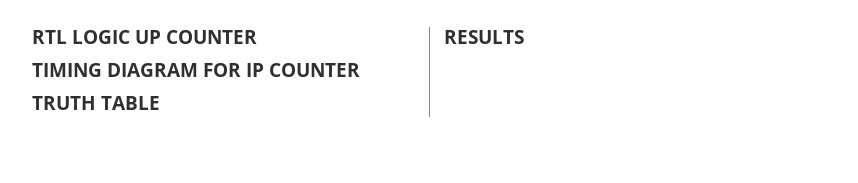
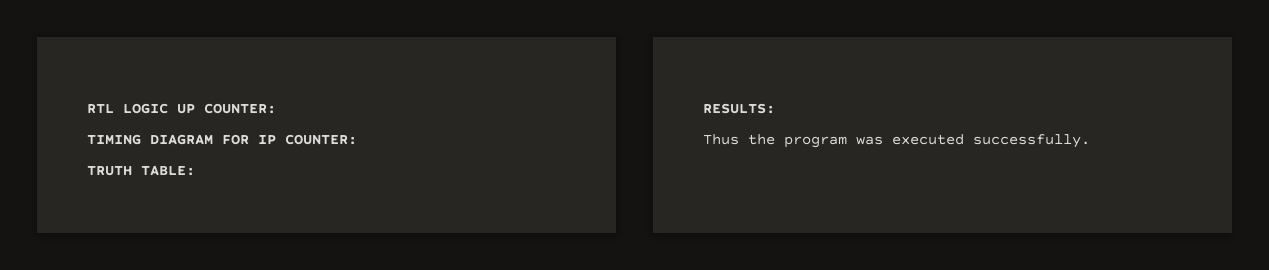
[166,30,257,44] COUNTER -> [204,103,276,114] COUNTER:
[269,63,360,77] COUNTER -> [285,134,357,145] COUNTER:
[101,96,160,110] [444,30,524,44] TABLE // RESULTS -> [141,165,195,176] [703,103,775,114] [703,134,1090,148] TABLE: // RESULTS: // Thus the program was executed successfully.

